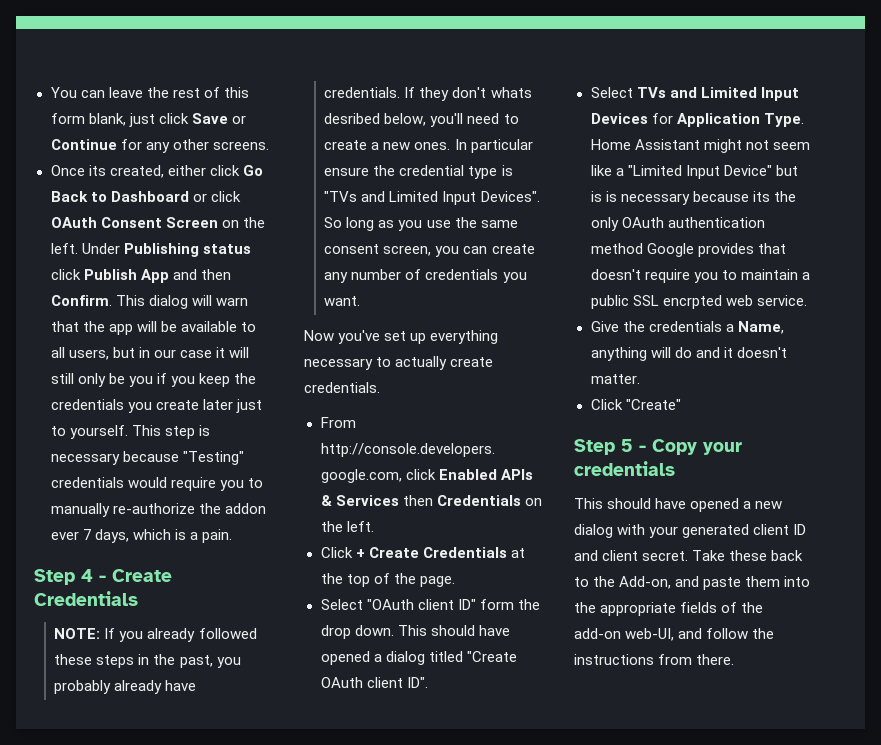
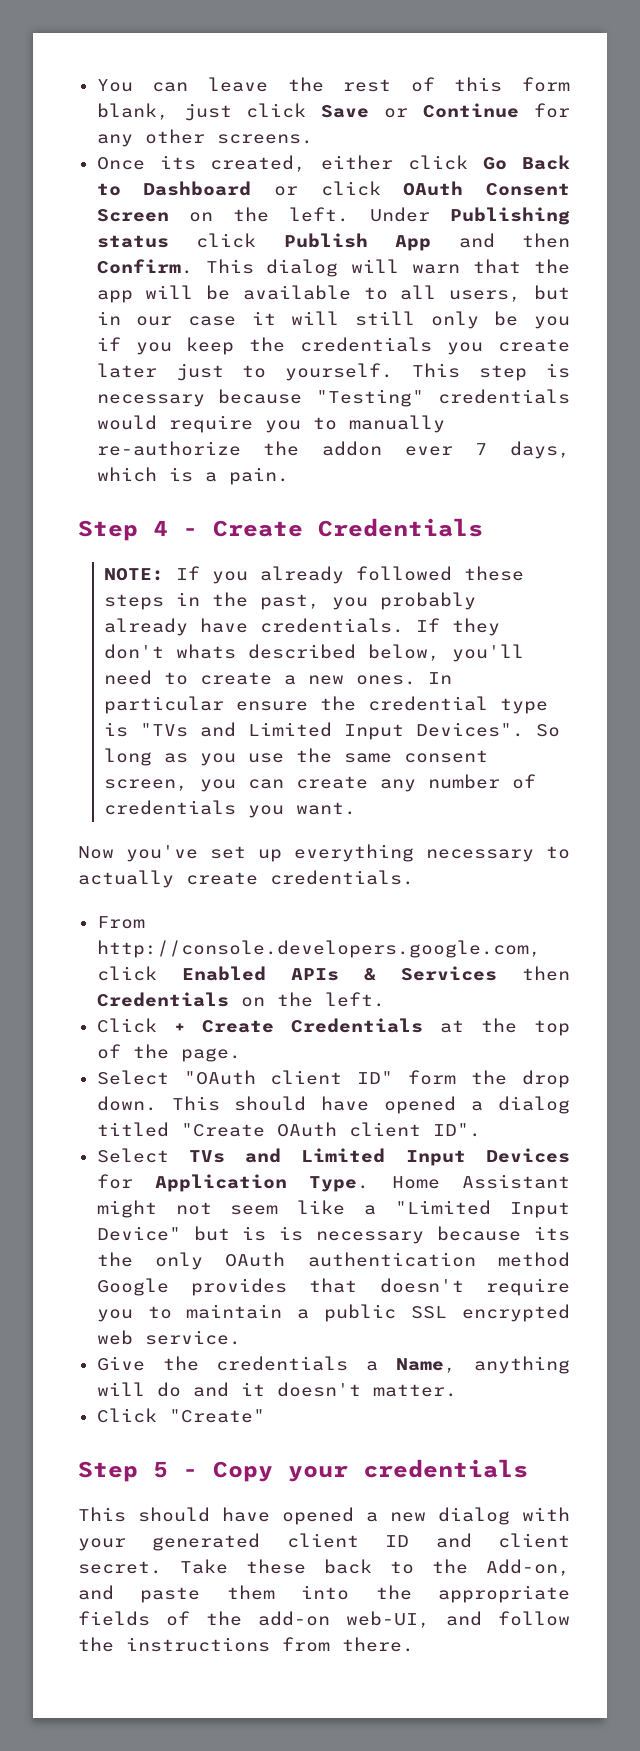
[324,113,381,124] desribed -> [247,644,356,659] described
[662,295,722,309] encrpted -> [462,1304,570,1322] encrypted

